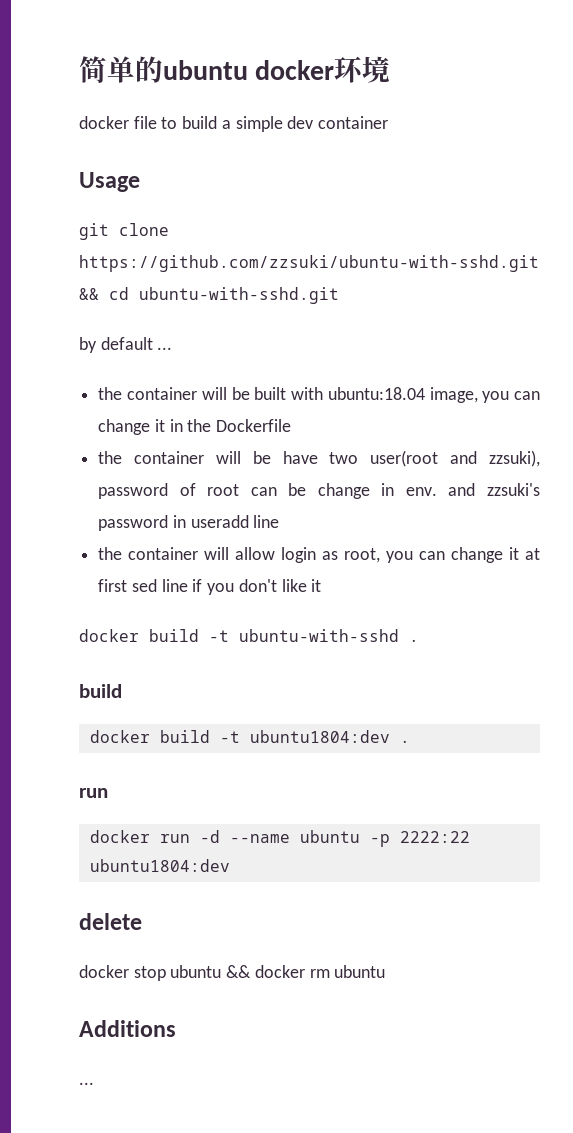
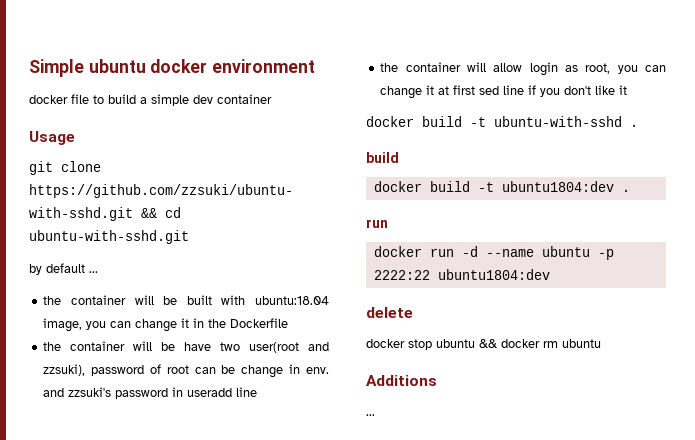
[79,56,163,83] 简单的 -> [29,59,84,77] Simple
[334,56,391,83] 环境 -> [212,59,316,73] environment

